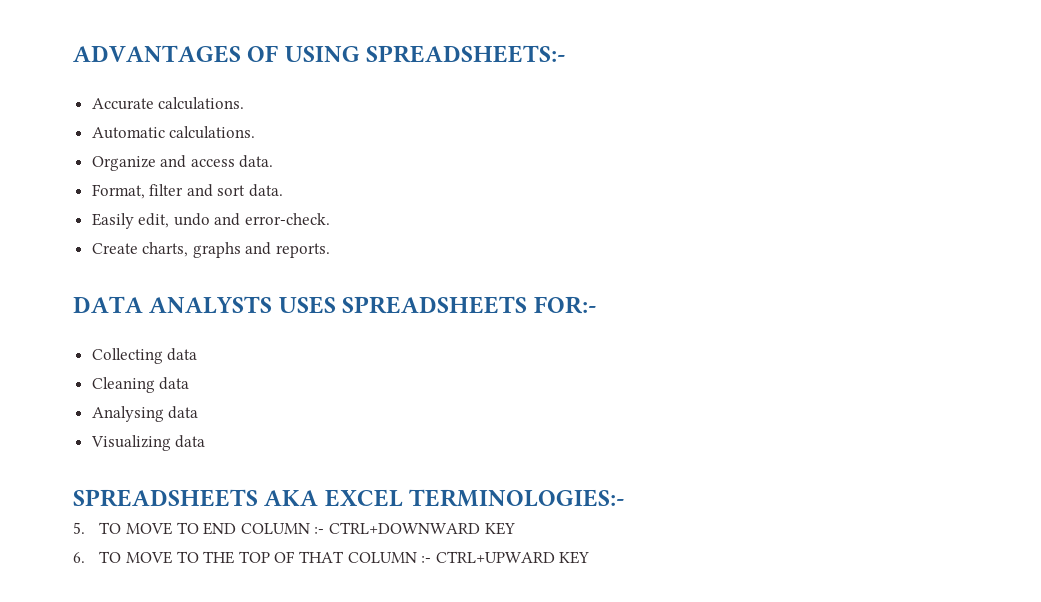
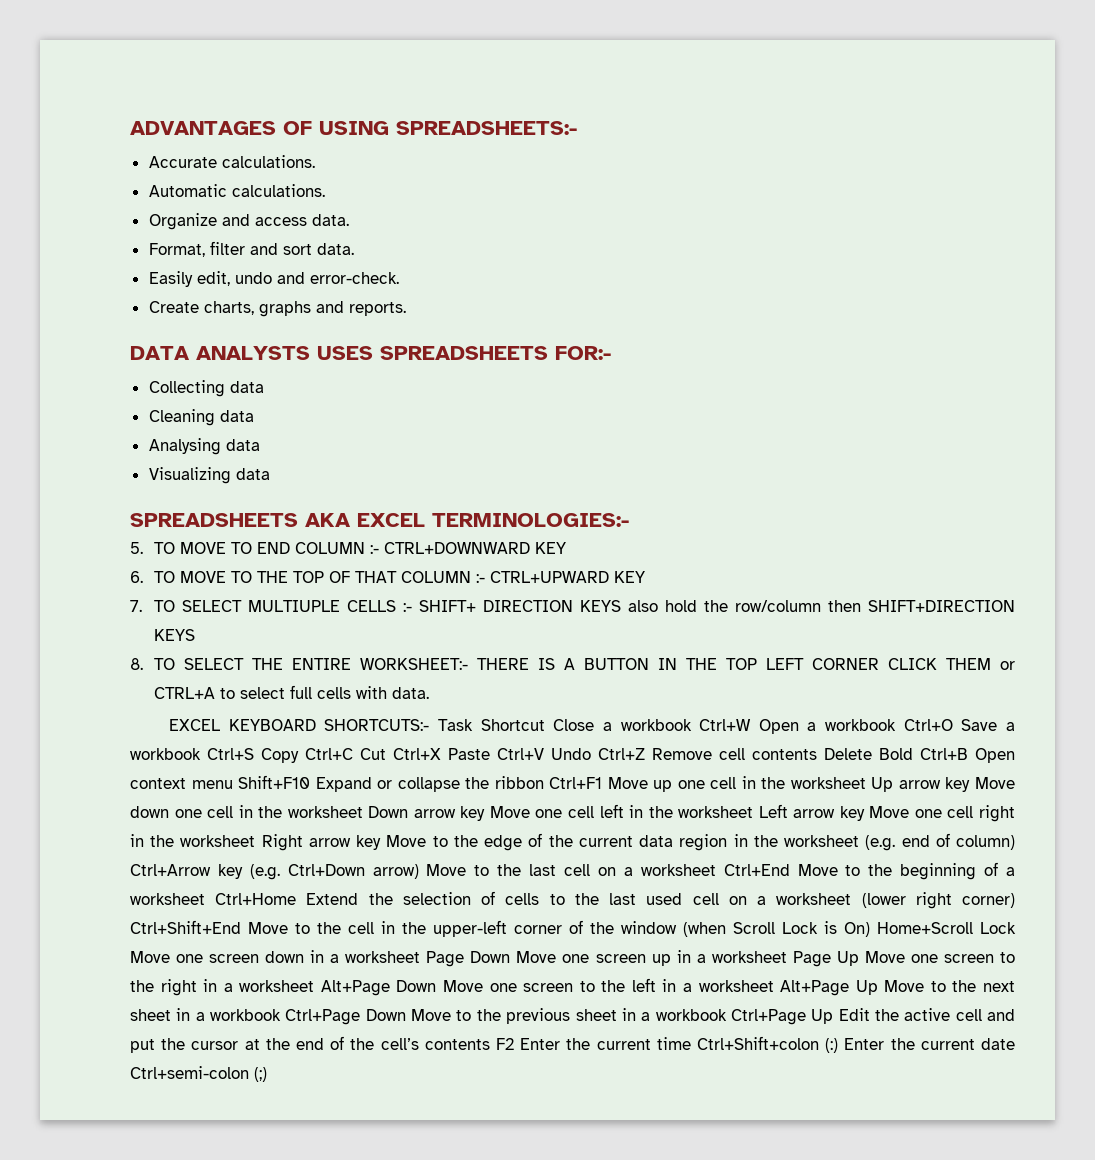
(590, 557) none -> [130,600,1016,612] [153,629,195,641] [130,658,1015,670] [153,685,429,699] [169,719,1016,734] [130,748,1015,763] [130,775,1015,792] [130,804,1015,822] [130,833,1015,851] [130,862,1016,880] [130,891,1016,909] [130,920,1016,937] [130,950,1015,967] [130,978,1015,996] [130,1008,1016,1025] [130,1036,1016,1053] [130,1066,267,1082] // 7. TO SELECT MULTIUPLE CELLS :- SHIFT+ DIRECTION KEYS also hold the row/column then SHIFT+DIRECTION KEYS // 8. TO SELECT THE ENTIRE WORKSHEET:- THERE IS A BUTTON IN THE TOP LEFT CORNER CLICK THEM or CTRL+A to select full cells with data. // EXCEL KEYBOARD SHORTCUTS:- Task Shortcut Close a workbook Ctrl+W Open a workbook Ctrl+O Save a workbook Ctrl+S Copy Ctrl+C Cut Ctrl+X Paste Ctrl+V Undo Ctrl+Z Remove cell contents Delete Bold Ctrl+B Open context menu Shift+F10 Expand or collapse the ribbon Ctrl+F1 Move up one cell in the worksheet Up arrow key Move down one cell in the worksheet Down arrow key Move one cell left in the worksheet Left arrow key Move one cell right in the worksheet Right arrow key Move to the edge of the current data region in the worksheet (e.g. end of column) Ctrl+Arrow key (e.g. Ctrl+Down arrow) Move to the last cell on a worksheet Ctrl+End Move to the beginning of a worksheet Ctrl+Home Extend the selection of cells to the last used cell on a worksheet (lower right corner) Ctrl+Shift+End Move to the cell in the upper-left corner of the window (when Scroll Lock is On) Home+Scroll Lock Move one screen down in a worksheet Page Down Move one screen up in a worksheet Page Up Move one screen to the right in a worksheet Alt+Page Down Move one screen to the left in a worksheet Alt+Page Up Move to the next sheet in a workbook Ctrl+Page Down Move to the previous sheet in a workbook Ctrl+Page Up Edit the active cell and put the cursor at the end of the cell’s contents F2 Enter the current time Ctrl+Shift+colon (:) Enter the current date Ctrl+semi-colon (;)

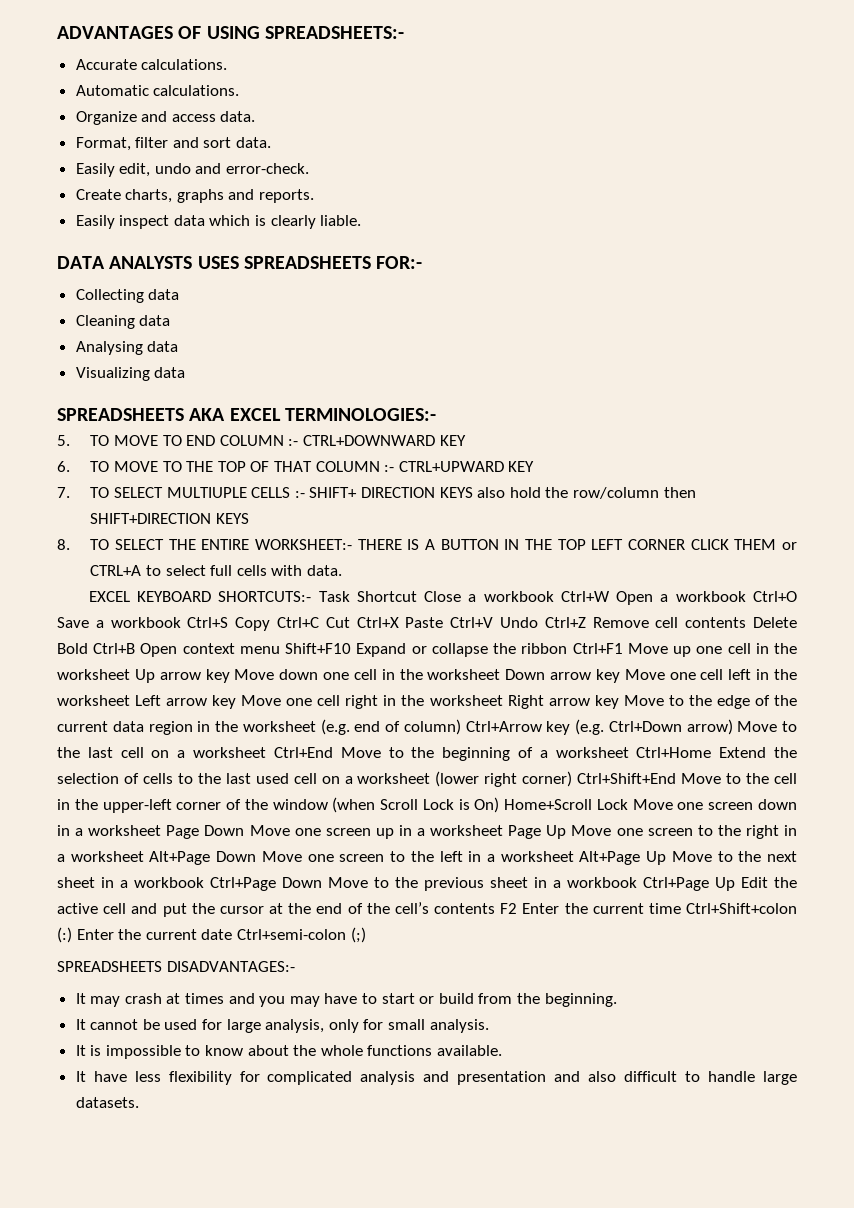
(406, 309) none -> [75,215,362,229] // Easily inspect data which is clearly liable.
(267, 1074) none -> [57,961,295,972] [75,993,617,1007] [75,1019,489,1033] [75,1045,503,1059] [75,1071,798,1085] [75,1097,139,1108] // SPREADSHEETS DISADVANTAGES:- // It may crash at times and you may have to start or build from the beginning. // It cannot be used for large analysis, only for small analysis. // It is impossible to know about the whole functions available. // It have less flexibility for complicated analysis and presentation and also difficult to handle large datasets.

